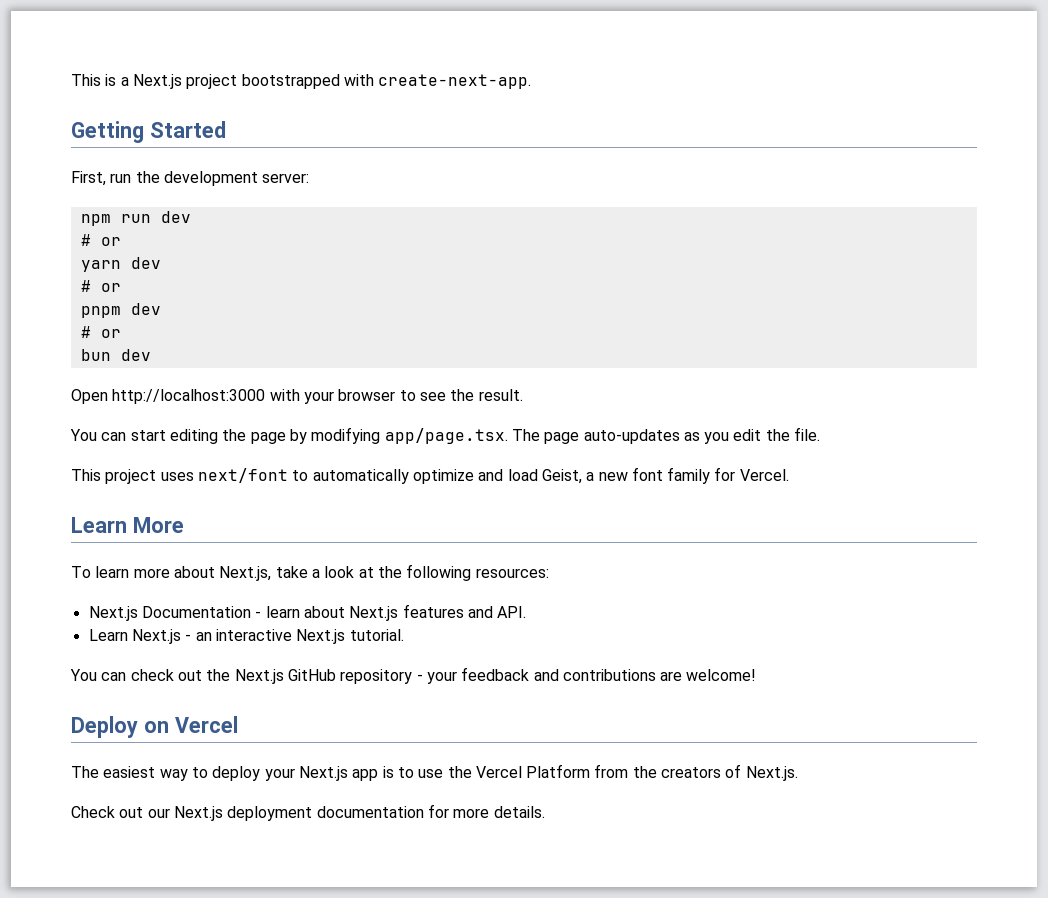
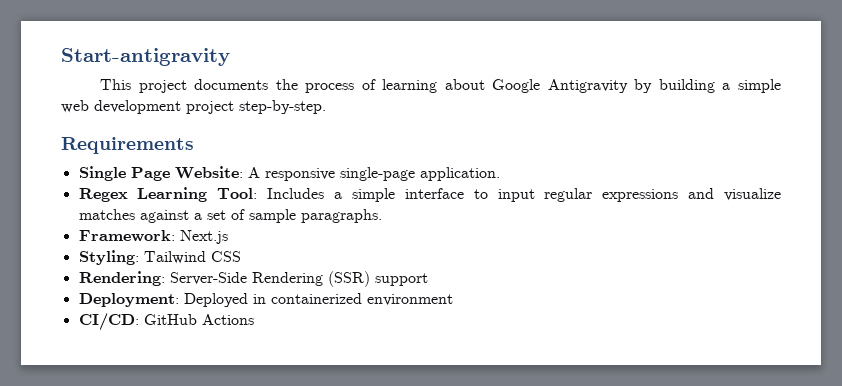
[71,74,532,89] [71,121,226,143] [71,171,310,186] [80,211,191,226] [80,234,121,246] [80,257,161,272] [80,280,121,292] [80,303,161,318] [80,326,121,338] [80,349,151,361] [71,389,523,404] [70,427,821,444] [71,467,789,484] [71,517,184,533] [71,564,549,581] [88,604,527,621] [88,629,404,644] [70,667,757,684] [71,716,238,738] [71,764,798,781] [71,804,545,821] This is a Next.js project bootstrapped with create-next-app. // Getting Started // First, run the development server: // npm run dev // # or // yarn dev // # or // pnpm dev // # or // bun dev // Open http://localhost:3000 with your browser to see the result. // You can start editing the page by modifying app/page.tsx. The page auto-updates as you edit the file. // This project uses next/font to automatically optimize and load Geist, a new font family for Vercel. // Learn More // To learn more about Next.js, take a look at the following resources: // Next.js Documentation - learn about Next.js features and API. // Learn Next.js - an interactive Next.js tutorial. // You can check out the Next.js GitHub repository - your feedback and contributions are welcome! // Deploy on Vercel // The easiest way to deploy your Next.js app is to use the Vercel Platform from the creators of Next.js. // Check out our Next.js deployment documentation for more details. -> [61,48,230,66] [100,79,782,93] [61,100,326,114] [61,137,194,154] [78,166,500,181] [78,187,782,202] [78,209,382,223] [78,230,228,244] [78,250,241,265] [78,271,428,287] [78,293,453,307] [78,313,254,331] Start-antigravity // This project documents the process of learning about Google Antigravity by building a simple web development project step-by-step. // Requirements // Single Page Website: A responsive single-page application. // Regex Learning Tool: Includes a simple interface to input regular expressions and visualize matches against a set of sample paragraphs. // Framework: Next.js // Styling: Tailwind CSS // Rendering: Server-Side Rendering (SSR) support // Deployment: Deployed in containerized environment // CI/CD: GitHub Actions

